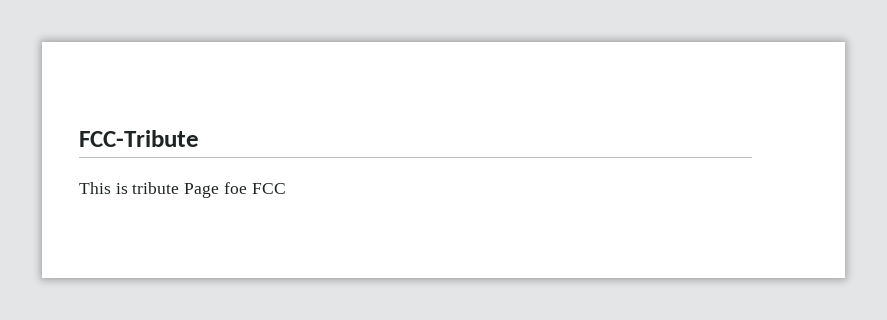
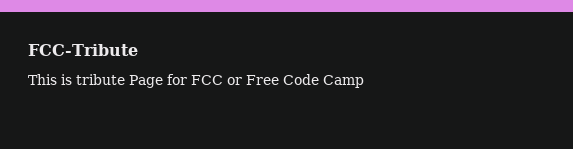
[223,182,286,194] foe FCC -> [167,74,364,88] for FCC or Free Code Camp

